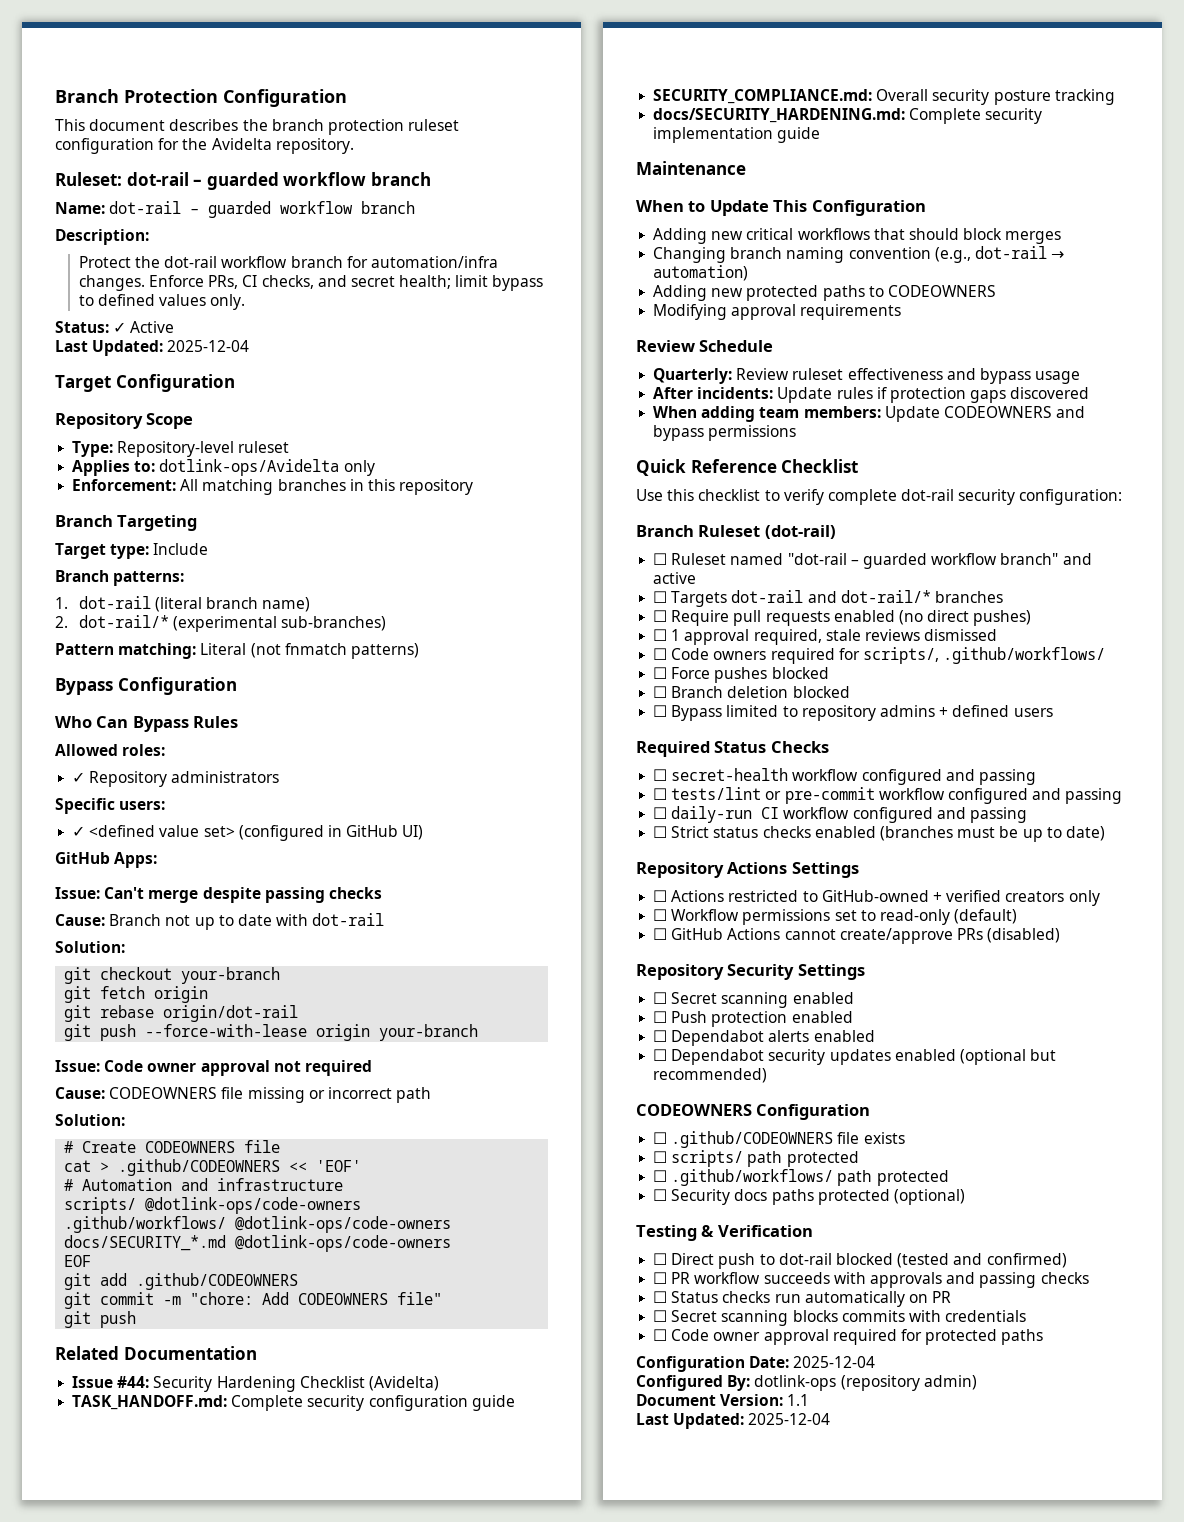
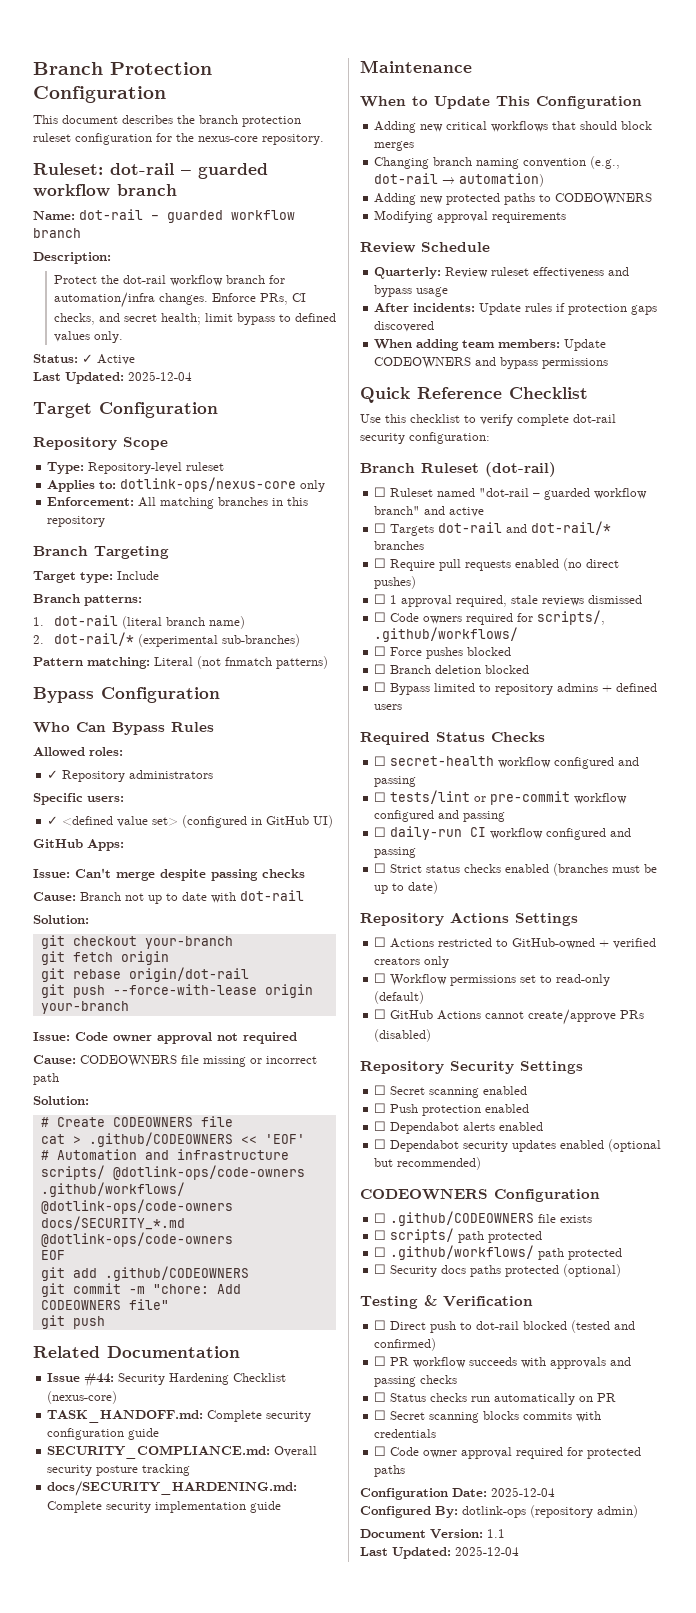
[211,138,272,150] Avidelta -> [198,136,258,142] nexus-core
[159,459,340,476] dotlink-ops/Avidelta -> [120,477,297,492] dotlink-ops/nexus-core
[368,1376,439,1391] (Avidelta) -> [47,1391,118,1404] (nexus-core)

